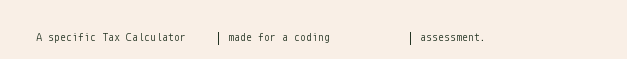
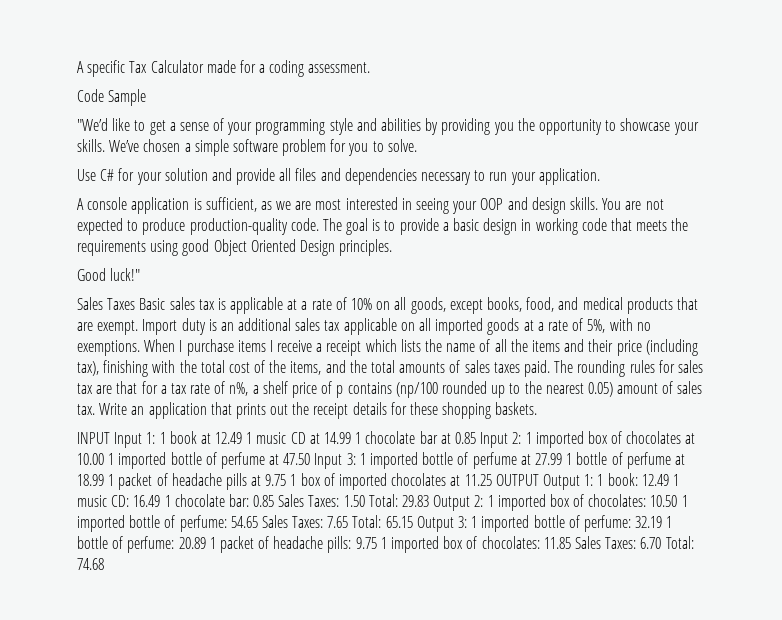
(486, 37) none -> [77,89,147,106] [77,118,699,135] [77,139,417,156] [77,168,600,185] [77,197,664,214] [77,218,689,235] [77,239,393,256] [77,268,141,281] [77,297,698,314] [77,318,651,335] [77,339,698,356] [77,360,703,377] [77,381,703,398] [77,402,538,419] [77,431,696,448] [77,452,685,469] [77,473,679,490] [77,494,688,511] [77,515,673,532] [77,536,695,553] [77,558,104,570] // Code Sample // "We’d like to get a sense of your programming style and abilities by providing you the opportunity to showcase your skills. We’ve chosen a simple software problem for you to solve. // Use C# for your solution and provide all files and dependencies necessary to run your application. // A console application is sufficient, as we are most interested in seeing your OOP and design skills. You are not expected to produce production-quality code. The goal is to provide a basic design in working code that meets the requirements using good Object Oriented Design principles. // Good luck!" // Sales Taxes Basic sales tax is applicable at a rate of 10% on all goods, except books, food, and medical products that are exempt. Import duty is an additional sales tax applicable on all imported goods at a rate of 5%, with no exemptions. When I purchase items I receive a receipt which lists the name of all the items and their price (including tax), finishing with the total cost of the items, and the total amounts of sales taxes paid. The rounding rules for sales tax are that for a tax rate of n%, a shelf price of p contains (np/100 rounded up to the nearest 0.05) amount of sales tax. Write an application that prints out the receipt details for these shopping baskets. // INPUT Input 1: 1 book at 12.49 1 music CD at 14.99 1 chocolate bar at 0.85 Input 2: 1 imported box of chocolates at 10.00 1 imported bottle of perfume at 47.50 Input 3: 1 imported bottle of perfume at 27.99 1 bottle of perfume at 18.99 1 packet of headache pills at 9.75 1 box of imported chocolates at 11.25 OUTPUT Output 1: 1 book: 12.49 1 music CD: 16.49 1 chocolate bar: 0.85 Sales Taxes: 1.50 Total: 29.83 Output 2: 1 imported box of chocolates: 10.50 1 imported bottle of perfume: 54.65 Sales Taxes: 7.65 Total: 65.15 Output 3: 1 imported bottle of perfume: 32.19 1 bottle of perfume: 20.89 1 packet of headache pills: 9.75 1 imported box of chocolates: 11.85 Sales Taxes: 6.70 Total: 74.68

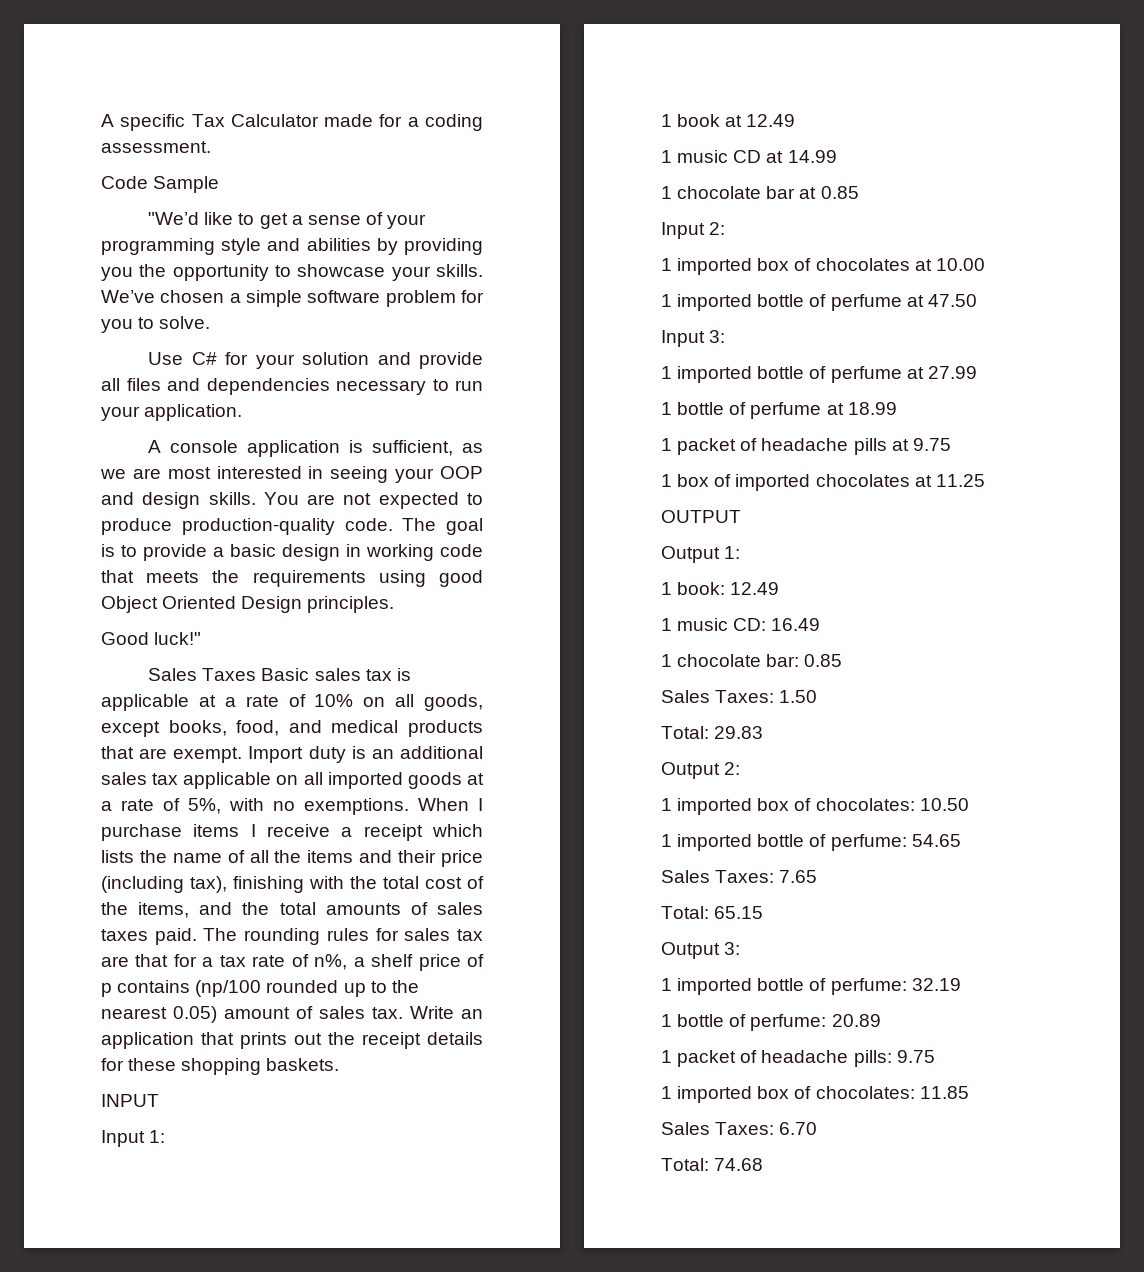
(110, 438) none -> (159, 1100) //
(156, 438) none -> (166, 1136) //
(243, 438) none -> (796, 120) //
(352, 438) none -> (837, 156) //
(476, 438) none -> (859, 192) //
(522, 438) none -> (726, 228) //
(104, 459) none -> (985, 264) //
(311, 459) none -> (977, 300) //
(356, 459) none -> (726, 336) //
(562, 459) none -> (977, 372) //
(104, 480) none -> (897, 408) //
(287, 480) none -> (951, 444) //
(492, 480) none -> (985, 480) //
(539, 480) none -> (741, 516) //
(594, 480) none -> (741, 552) //
(669, 480) none -> (780, 588) //
(161, 501) none -> (821, 624) //
(275, 501) none -> (843, 660) //
(365, 501) none -> (818, 696) //
(430, 501) none -> (764, 732) //
(484, 501) none -> (741, 768) //
(678, 501) none -> (969, 804) //
(258, 522) none -> (961, 840) //
(349, 522) none -> (818, 876) //
(413, 522) none -> (764, 912) //
(468, 522) none -> (741, 948) //
(663, 522) none -> (961, 984) //
(206, 543) none -> (881, 1020) //
(377, 543) none -> (935, 1056) //
(571, 543) none -> (969, 1092) //
(662, 543) none -> (818, 1128) //

